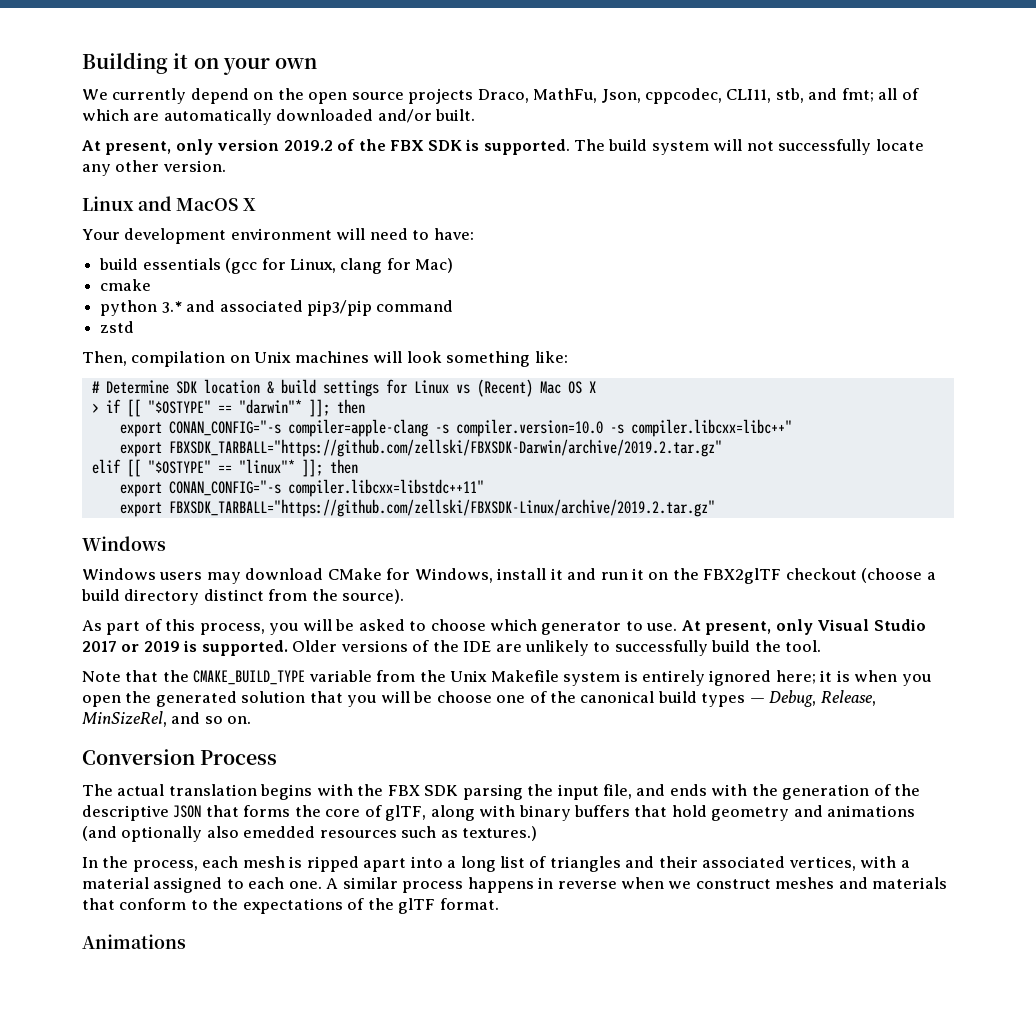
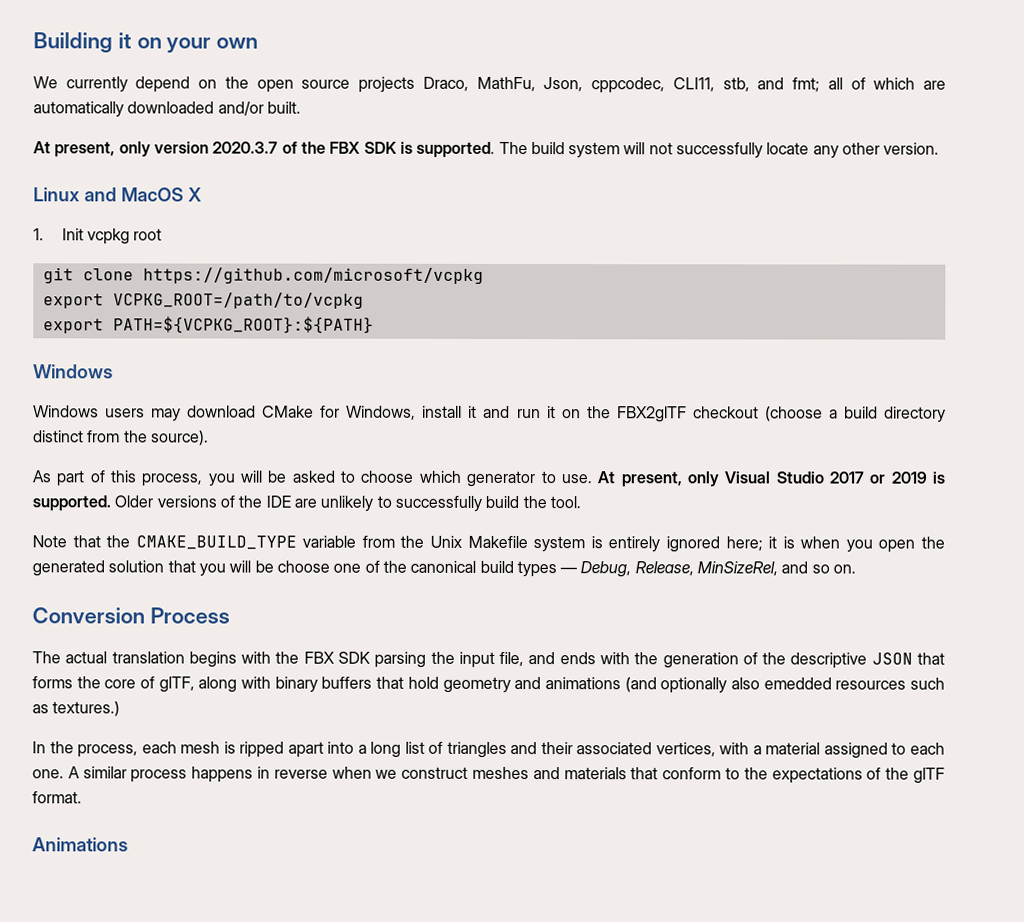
[283,140,333,151] 2019.2 -> [212,141,279,154] 2020.3.7
[82,228,474,244] [99,258,454,274] [100,279,152,291] [100,300,454,316] [100,321,135,333] [82,351,568,367] [91,379,596,397] [91,399,365,417] [119,419,792,437] [119,439,722,457] [91,459,358,477] [119,479,484,497] [119,499,715,517] Your development environment will need to have: // build essentials (gcc for Linux, clang for Mac) // cmake // python 3.* and associated pip3/pip command // zstd // Then, compilation on Unix machines will look something like: // # Determine SDK location & build settings for Linux vs (Recent) Mac OS X // > if [[ "$OSTYPE" == "darwin"* ]]; then // export CONAN_CONFIG="-s compiler=apple-clang -s compiler.version=10.0 -s compiler.libcxx=libc++" // export FBXSDK_TARBALL="https://github.com/zellski/FBXSDK-Darwin/archive/2019.2.tar.gz" // elif [[ "$OSTYPE" == "linux"* ]]; then // export CONAN_CONFIG="-s compiler.libcxx=libstdc++11" // export FBXSDK_TARBALL="https://github.com/zellski/FBXSDK-Linux/archive/2019.2.tar.gz" -> [33,228,163,245] [42,267,484,284] [42,292,364,309] [42,316,374,334] 1. Init vcpkg root // git clone https://github.com/microsoft/vcpkg // export VCPKG_ROOT=/path/to/vcpkg // export PATH=${VCPKG_ROOT}:${PATH}

